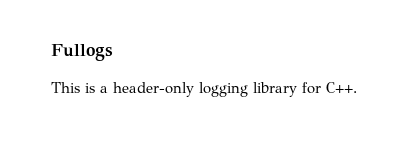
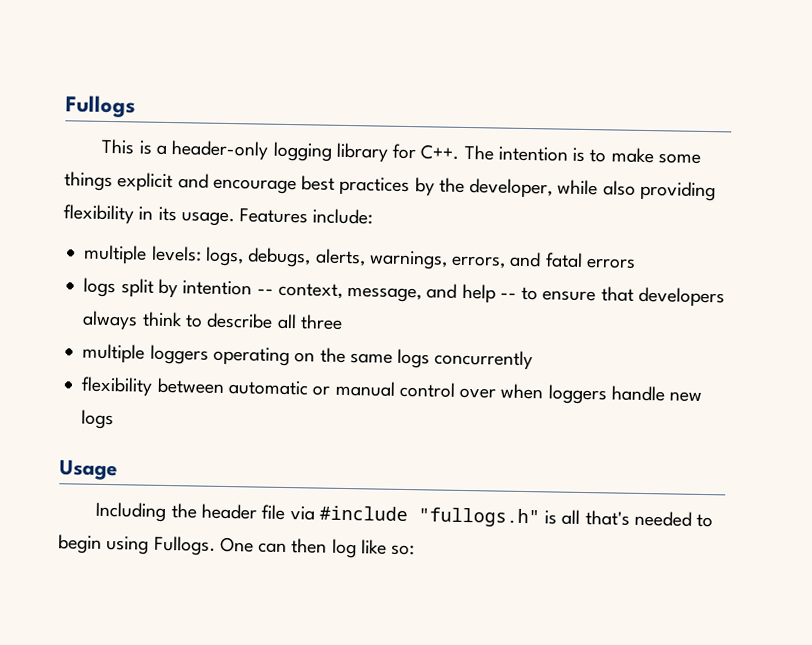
(357, 87) none -> [463,144,701,164] [64,171,716,202] [63,204,374,227] [83,244,636,270] [83,277,725,308] [82,310,343,331] [82,343,534,371] [81,376,703,405] [81,409,115,430] [59,459,118,481] [95,501,714,528] [58,534,416,559] The intention is to make some things explicit and encourage best practices by the developer, while also providing flexibility in its usage. Features include: // multiple levels: logs, debugs, alerts, warnings, errors, and fatal errors // logs split by intention -- context, message, and help -- to ensure that developers always think to describe all three // multiple loggers operating on the same logs concurrently // flexibility between automatic or manual control over when loggers handle new logs // Usage // Including the header file via #include "fullogs.h" is all that's needed to begin using Fullogs. One can then log like so:

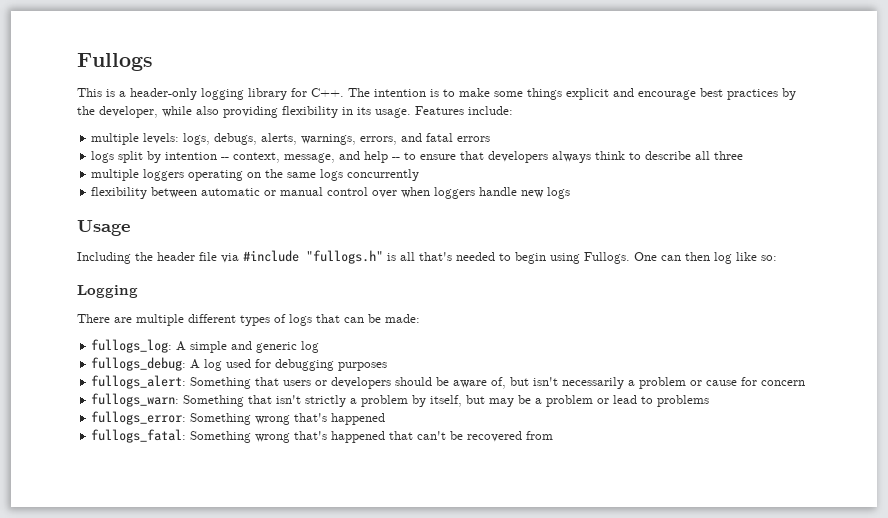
(416, 550) none -> [77,285,138,298] [77,314,420,326] [91,339,320,353] [91,357,388,371] [91,375,806,389] [91,393,710,407] [91,411,386,425] [91,429,554,443] // Logging // There are multiple different types of logs that can be made: // fullogs_log: A simple and generic log // fullogs_debug: A log used for debugging purposes // fullogs_alert: Something that users or developers should be aware of, but isn't necessarily a problem or cause for concern // fullogs_warn: Something that isn't strictly a problem by itself, but may be a problem or lead to problems // fullogs_error: Something wrong that's happened // fullogs_fatal: Something wrong that's happened that can't be recovered from

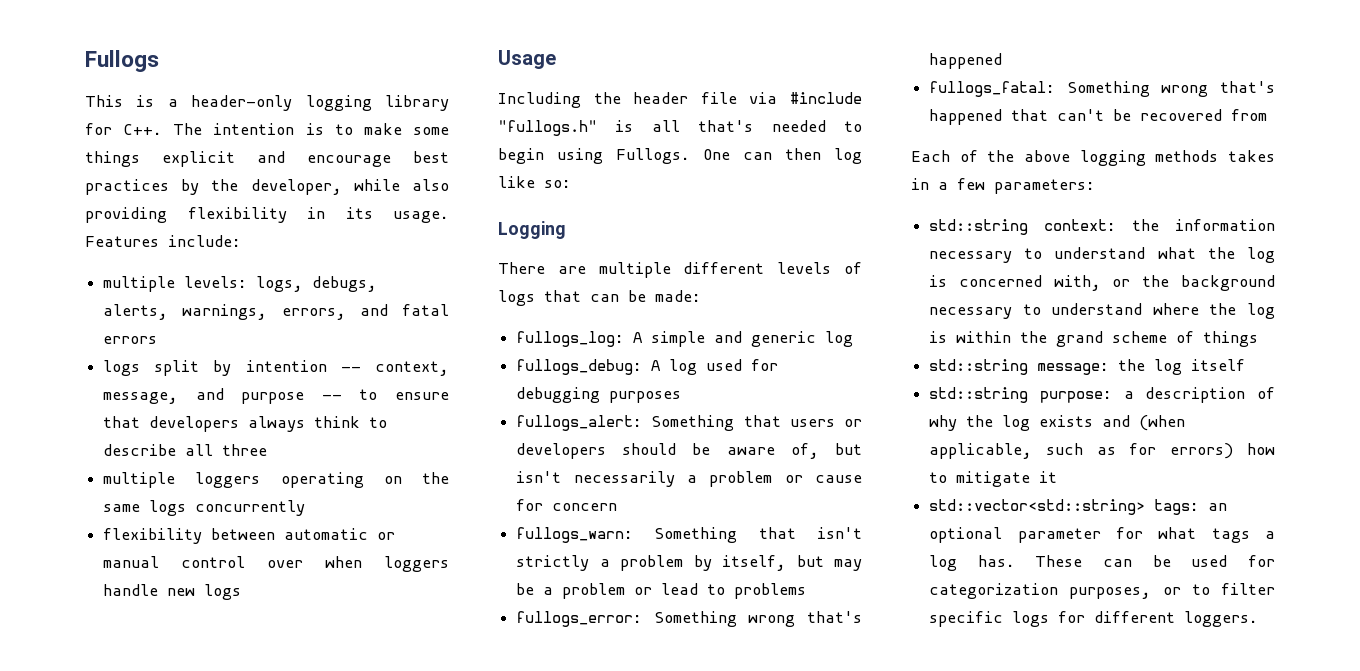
[364,151,389,163] help -> [241,392,305,404] purpose
[240,315,270,326] types -> [777,262,832,274] levels
(554, 435) none -> [911,150,1275,166] [911,178,1095,194] [929,219,1275,235] [929,247,1275,263] [929,275,1275,291] [929,303,1275,319] [929,331,1259,347] [929,359,1246,375] [929,387,1275,403] [929,415,1186,431] [929,443,1275,459] [929,471,1058,487] [929,499,1228,515] [929,527,1275,543] [929,555,1275,571] [929,583,1275,599] [929,611,1259,627] // Each of the above logging methods takes in a few parameters: // std::string context: the information necessary to understand what the log is concerned with, or the background necessary to understand where the log is within the grand scheme of things // std::string message: the log itself // std::string purpose: a description of why the log exists and (when applicable, such as for errors) how to mitigate it // std::vector<std::string> tags: an optional parameter for what tags a log has. These can be used for categorization purposes, or to filter specific logs for different loggers.

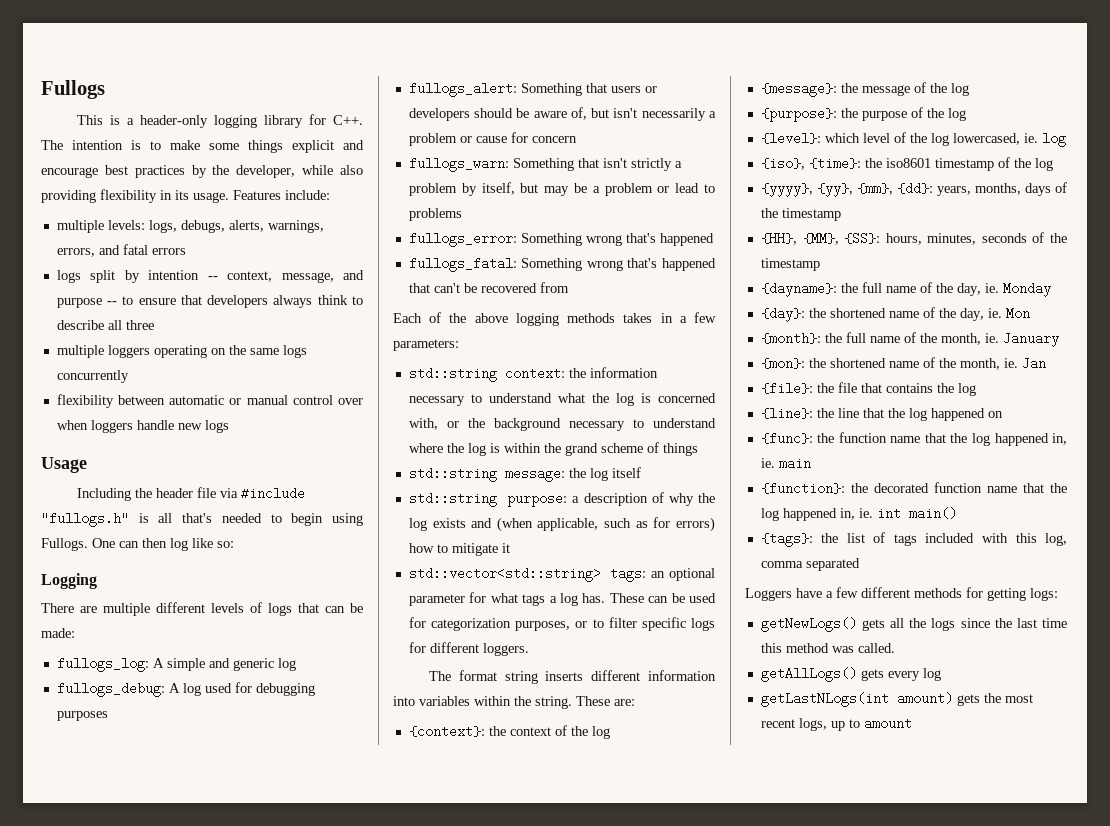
(1259, 619) none -> [428,670,716,684] [393,696,635,709] [408,725,610,739] [760,82,969,97] [760,107,966,122] [760,132,1066,147] [760,157,1053,171] [760,182,1067,197] [760,208,841,221] [760,232,1067,245] [760,258,820,271] [760,282,1051,297] [760,307,1030,322] [760,332,1059,347] [760,357,1046,370] [760,382,976,396] [760,407,1003,421] [760,432,1067,446] [760,457,811,470] [760,482,1067,495] [760,507,957,521] [760,532,1067,547] [760,558,860,571] [745,587,1058,601] [760,617,1067,632] [760,643,895,653] [760,667,941,682] [760,692,1033,707] [760,717,912,731] // The format string inserts different information into variables within the string. These are: // {context}: the context of the log // {message}: the message of the log // {purpose}: the purpose of the log // {level}: which level of the log lowercased, ie. log // {iso}, {time}: the iso8601 timestamp of the log // {yyyy}, {yy}, {mm}, {dd}: years, months, days of the timestamp // {HH}, {MM}, {SS}: hours, minutes, seconds of the timestamp // {dayname}: the full name of the day, ie. Monday // {day}: the shortened name of the day, ie. Mon // {month}: the full name of the month, ie. January // {mon}: the shortened name of the month, ie. Jan // {file}: the file that contains the log // {line}: the line that the log happened on // {func}: the function name that the log happened in, ie. main // {function}: the decorated function name that the log happened in, ie. int main() // {tags}: the list of tags included with this log, comma separated // Loggers have a few different methods for getting logs: // getNewLogs() gets all the logs since the last time this method was called. // getAllLogs() gets every log // getLastNLogs(int amount) gets the most recent logs, up to amount

